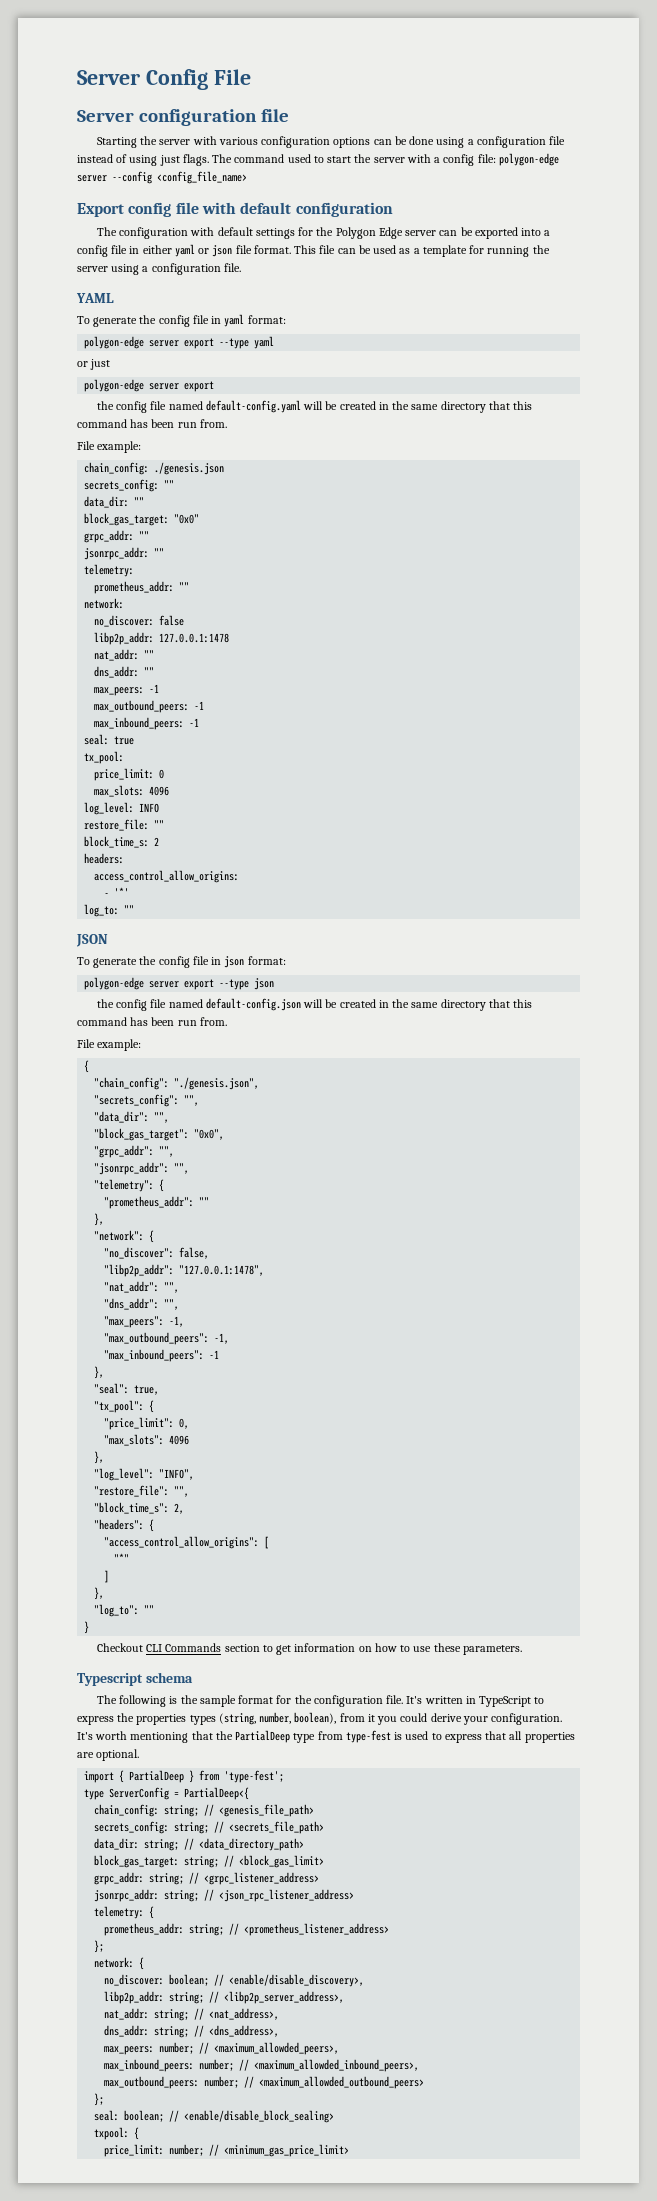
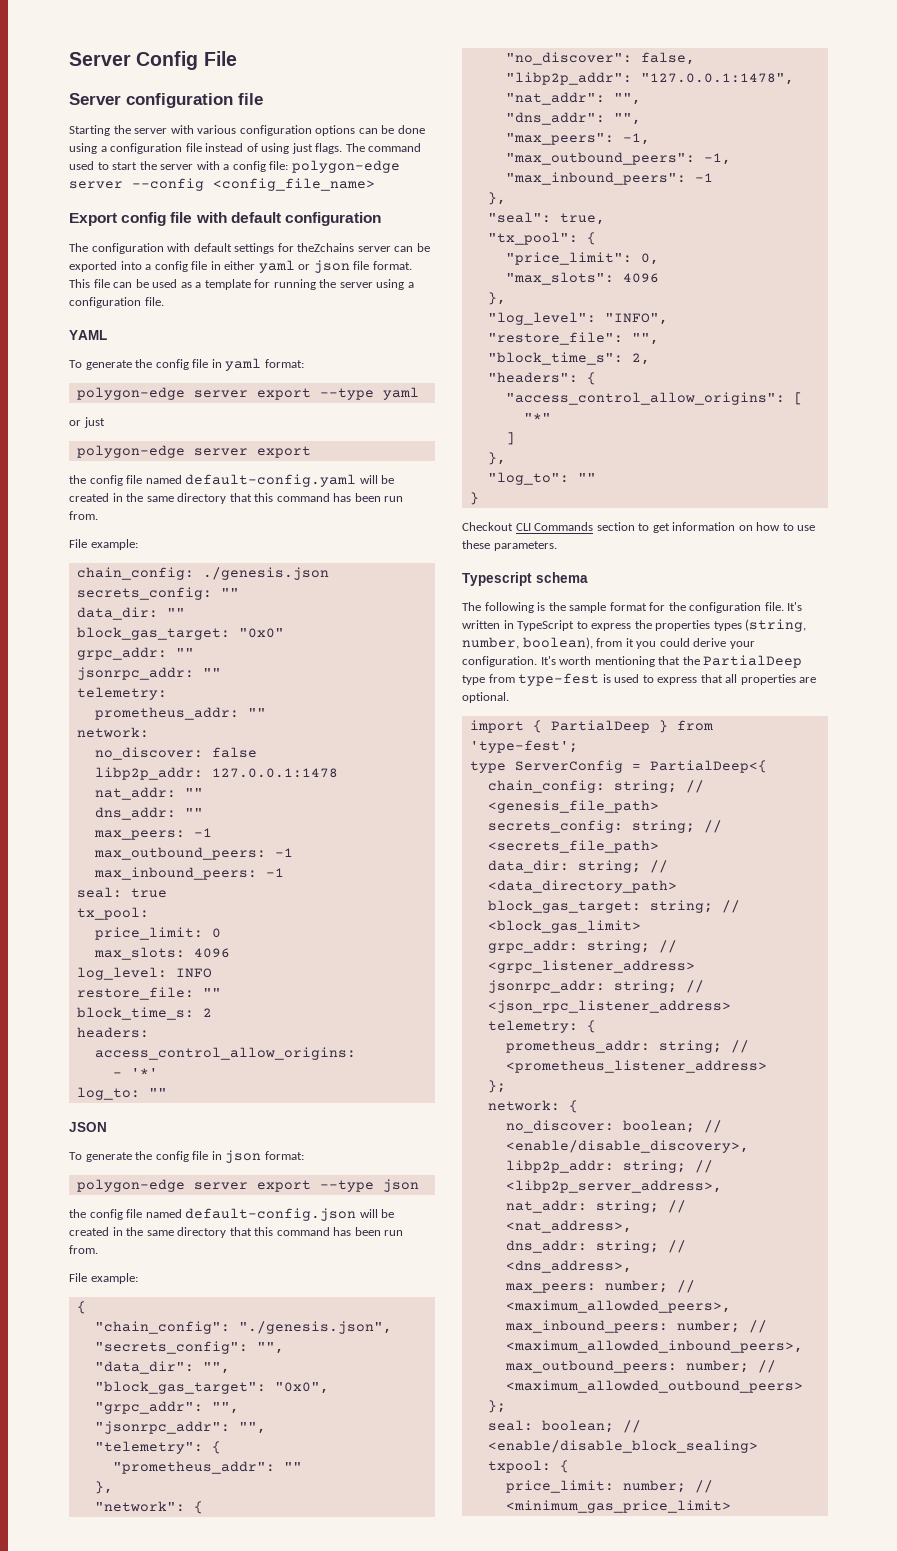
[316,227,403,239] the Polygon Edge -> [297,243,355,252] theZchains

